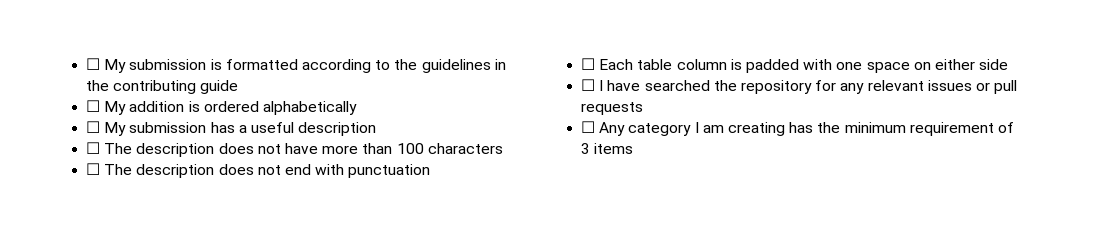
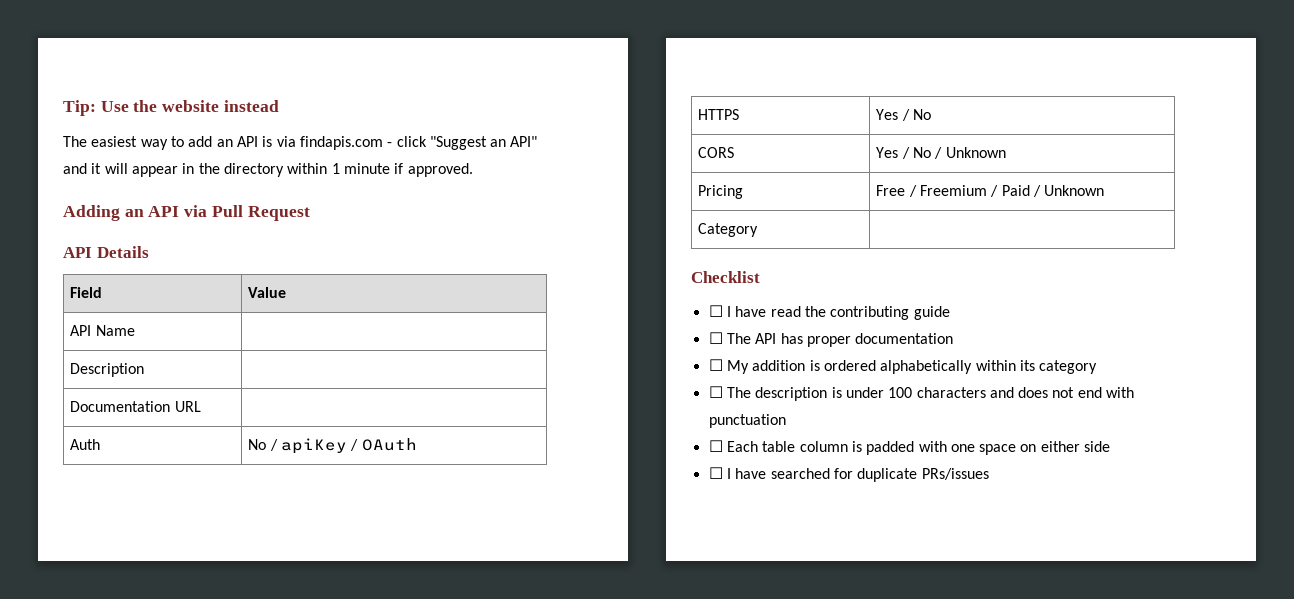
[86,58,506,73] [86,80,239,94] ☐ My submission is formatted according to the guidelines in the contributing guide -> [63,100,279,116] [63,136,538,150] [63,163,473,177] [63,205,310,221] [63,246,149,258] [70,287,103,298] [248,287,287,298] [70,325,135,336] [70,363,145,377] [70,401,201,412] [70,439,101,450] [248,438,417,454] [698,109,740,120] [876,109,931,121] [698,147,735,158] [876,147,1006,159] [698,185,744,199] [876,185,1105,197] [698,223,759,237] [691,271,760,283] [708,305,950,320] [708,332,954,347] Tip: Use the website instead // The easiest way to add an API is via findapis.com - click "Suggest an API" and it will appear in the directory within 1 minute if approved. // Adding an API via Pull Request // API Details // Field | Value // API Name | // Description | // Documentation URL | // Auth | No / apiKey / OAuth // HTTPS | Yes / No // CORS | Yes / No / Unknown // Pricing | Free / Freemium / Paid / Unknown // Category | // Checklist // ☐ I have read the contributing guide // ☐ The API has proper documentation
[86,121,377,136] [86,142,393,157] // ☐ My submission has a useful description // ☐ The description does not have more than -> [975,360,1098,374] [708,386,884,401] within its category // ☐ The description is under
[86,163,215,178] // ☐ The description -> [989,387,1014,398] and
[713,80,1018,94] [581,102,644,115] [581,121,1014,136] [581,143,634,154] the repository for any relevant issues or pull requests // ☐ Any category I am creating has the minimum requirement of 3 items -> [833,468,989,482] for duplicate PRs/issues

